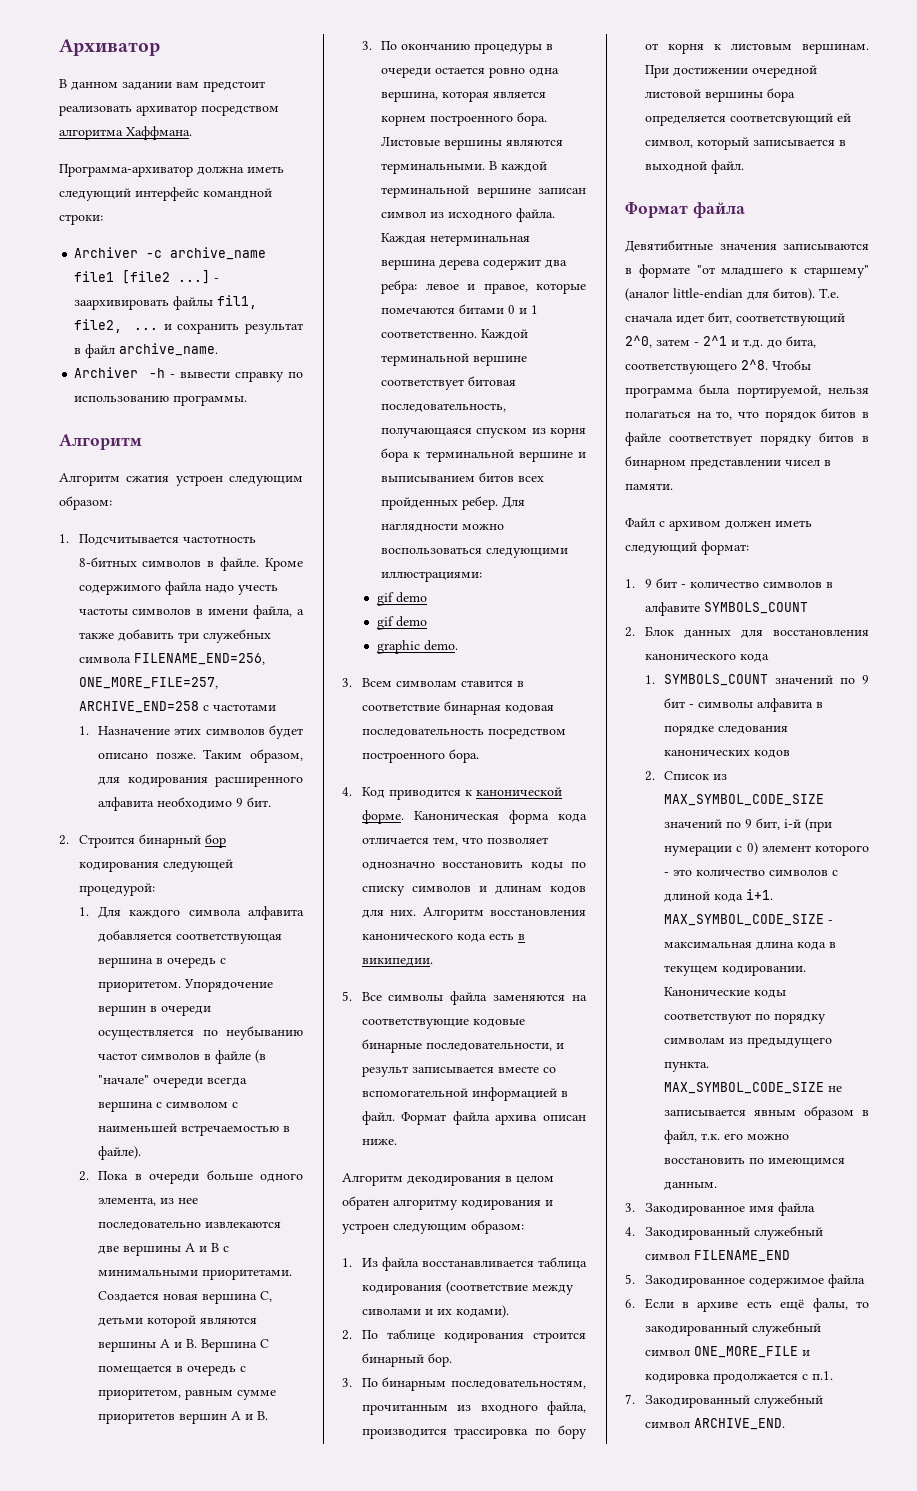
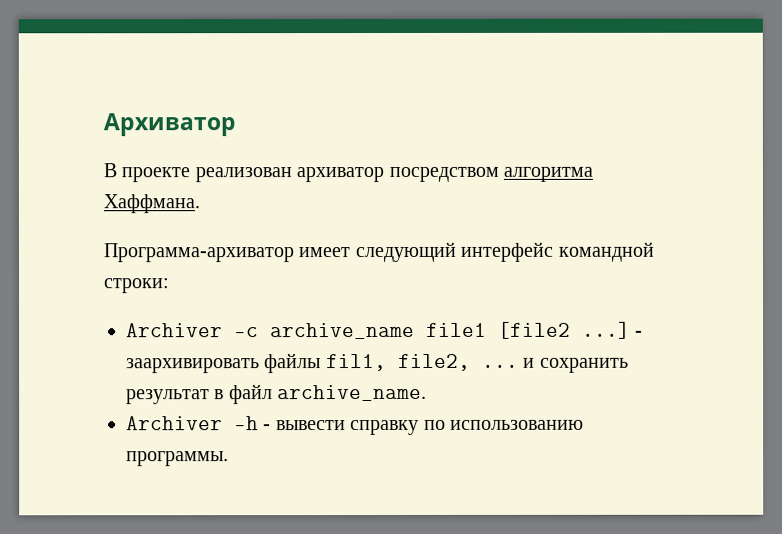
[71,81,265,92] [59,105,132,116] данном задании вам предстоит реализовать -> [121,167,292,183] проекте реализован
[197,166,284,175] должна иметь -> [298,247,351,258] имеет
[59,434,142,450] [59,473,303,486] [59,496,112,510] [59,534,256,545] [78,557,303,571] [78,581,278,595] [78,605,304,619] [78,629,271,643] [78,653,265,665] [78,677,218,689] [78,701,276,713] [78,725,303,739] [98,749,303,763] [98,776,303,787] [98,797,272,811] [59,834,226,848] [78,859,233,872] [78,883,155,896] [78,906,304,920] [98,930,283,944] [98,957,227,968] [98,979,274,992] [98,1005,212,1016] [98,1026,303,1040] [98,1050,267,1064] [98,1075,248,1088] [98,1101,239,1112] [98,1123,291,1136] [98,1146,142,1160] [78,1170,303,1184] [98,1197,199,1206] [98,1221,282,1230] [98,1243,230,1256] [98,1269,293,1280] [98,1291,273,1304] [98,1315,258,1328] [98,1339,270,1352] [98,1365,247,1376] [98,1389,277,1400] [98,1411,269,1424] [361,41,554,54] [381,67,560,78] [381,91,547,102] [381,112,548,126] [381,136,564,150] [381,161,548,174] [381,185,586,198] [381,208,556,222] [381,233,531,246] [381,259,568,270] [381,280,586,294] [381,304,539,314] [381,329,529,340] [381,353,528,366] [381,376,517,390] [381,403,507,412] [381,427,586,438] [381,448,586,462] [381,472,545,482] [381,496,526,510] [381,523,505,532] [381,547,569,558] [381,571,483,582] [376,592,427,606] [376,616,427,630] [376,640,458,654] [342,678,524,687] [361,701,554,715] [361,728,566,739] [361,749,479,763] [342,787,562,800] [361,810,587,824] [361,837,548,846] [361,861,586,870] [361,886,586,896] [361,907,586,920] [361,933,525,942] [361,958,433,966] [342,991,587,1005] [361,1018,525,1029] [361,1039,564,1053] [361,1066,556,1077] [361,1087,568,1101] [361,1111,586,1125] [361,1139,397,1145] [342,1173,554,1186] [342,1196,553,1210] [342,1220,524,1234] [342,1257,587,1271] [361,1281,574,1295] [361,1305,509,1318] [342,1329,586,1343] [361,1353,452,1367] [342,1377,586,1391] [361,1401,586,1415] [361,1425,587,1439] [644,43,869,54] [644,65,817,78] [644,88,795,102] [644,113,851,126] [644,137,846,150] [644,160,744,174] [625,202,745,218] [625,240,869,253] [625,264,869,278] [625,288,839,301] [625,312,845,326] [625,335,816,348] [625,359,811,374] [625,384,869,398] [625,408,869,422] [625,432,869,446] [625,456,831,470] [625,483,673,490] [625,518,812,531] [625,541,749,555] [625,578,833,588] [644,602,808,616] [625,626,869,638] [644,653,769,662] [644,674,869,686] [664,698,824,712] [664,725,789,736] [664,750,791,758] [644,771,728,781] [664,794,825,806] [664,818,833,832] [664,842,869,856] [664,869,839,876] [664,889,774,902] [664,914,834,926] [664,942,837,950] [664,965,807,976] [664,987,787,998] [664,1013,827,1024] [664,1037,833,1048] [664,1061,710,1072] [664,1082,843,1094] [664,1106,869,1120] [664,1130,790,1144] [664,1157,846,1166] [664,1182,718,1190] [625,1202,815,1216] [625,1226,823,1240] [644,1250,790,1262] [625,1274,865,1288] [625,1298,869,1312] [644,1322,821,1336] [644,1346,810,1358] [644,1371,833,1384] [625,1394,823,1408] [644,1418,785,1430] // Алгоритм // Алгоритм сжатия устроен следующим образом: // 1. Подсчитывается частотность 8-битных символов в файле. Кроме содержимого файла надо учесть частоты символов в имени файла, а также добавить три служебных символа FILENAME_END=256, ONE_MORE_FILE=257, ARCHIVE_END=258 с частотами // 1. Назначение этих символов будет описано позже. Таким образом, для кодирования расширенного алфавита необходимо 9 бит. // 2. Строится бинарный бор кодирования следующей процедурой: // 1. Для каждого символа алфавита добавляется соответствующая вершина в очередь с приоритетом. Упорядочение вершин в очереди осуществляется по неубыванию частот символов в файле (в "начале" очереди всегда вершина с символом с наименьшей встречаемостью в файле). // 2. Пока в очереди больше одного элемента, из нее последовательно извлекаются две вершины A и B с минимальными приоритетами. Создается новая вершина С, детьми которой являются вершины A и B. Вершина C помещается в очередь с приоритетом, равным сумме приоритетов вершин A и B. // 3. По окончанию процедуры в очереди остается ровно одна вершина, которая является корнем построенного бора. Листовые вершины являются терминальными. В каждой терминальной вершине записан символ из исходного файла. Каждая нетерминальная вершина дерева содержит два ребра: левое и правое, которые помечаются битами 0 и 1 соответственно. Каждой терминальной вершине соответствует битовая последовательность, получающаяся спуском из корня бора к терминальной вершине и выписыванием битов всех пройденных ребер. Для наглядности можно воспользоваться следующими иллюстрациями: // gif demo // gif demo // graphic demo. // 3. Всем символам ставится в соответствие бинарная кодовая последовательность посредством построенного бора. // 4. Код приводится к канонической форме. Каноническая форма кода отличается тем, что позволяет однозначно восстановить коды по списку символов и длинам кодов для них. Алгоритм восстановления канонического кода есть в википедии. // 5. Все символы файла заменяются на соответствующие кодовые бинарные последовательности, и результ записывается вместе со вспомогательной информацией в файл. Формат файла архива описан ниже. // Алгоритм декодирования в целом обратен алгоритму кодирования и устроен следующим образом: // 1. Из файла восстанавливается таблица кодирования (соответствие между сиволами и их кодами). // 2. По таблице кодирования строится бинарный бор. // 3. По бинарным последовательностям, прочитанным из входного файла, производится трассировка по бору от корня к листовым вершинам. При достижении очередной листовой вершины бора определяется соответсвующий ей символ, который записывается в выходной файл. // Формат файла // Девятибитные значения записываются в формате "от младшего к старшему" (аналог little-endian для битов). Т.е. сначала идет бит, соответствующий 2^0, затем - 2^1 и т.д. до бита, соответствующего 2^8. Чтобы программа была портируемой, нельзя полагаться на то, что порядок битов в файле соответствует порядку битов в бинарном представлении чисел в памяти. // Файл с архивом должен иметь следующий формат: // 1. 9 бит - количество символов в алфавите SYMBOLS_COUNT // 2. Блок данных для восстановления канонического кода // 1. SYMBOLS_COUNT значений по 9 бит - символы алфавита в порядке следования канонических кодов // 2. Список из MAX_SYMBOL_CODE_SIZE значений по 9 бит, i-й (при нумерации с 0) элемент которого - это количество символов с длиной кода i+1. MAX_SYMBOL_CODE_SIZE - максимальная длина кода в текущем кодировании. Канонические коды соответствуют по порядку символам из предыдущего пункта. MAX_SYMBOL_CODE_SIZE не записывается явным образом в файл, т.к. его можно восстановить по имеющимся данным. // 3. Закодированное имя файла // 4. Закодированный служебный символ FILENAME_END // 5. Закодированное содержимое файла // 6. Если в архиве есть ещё фалы, то закодированный служебный символ ONE_MORE_FILE и кодировка продолжается с п.1. // 7. Закодированный служебный символ ARCHIVE_END. -> (229, 459) none

